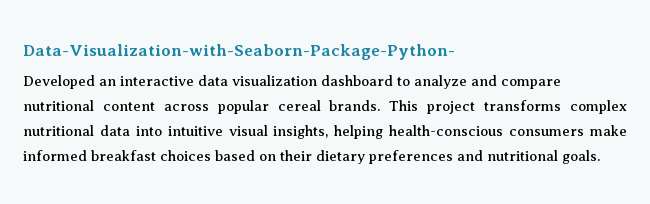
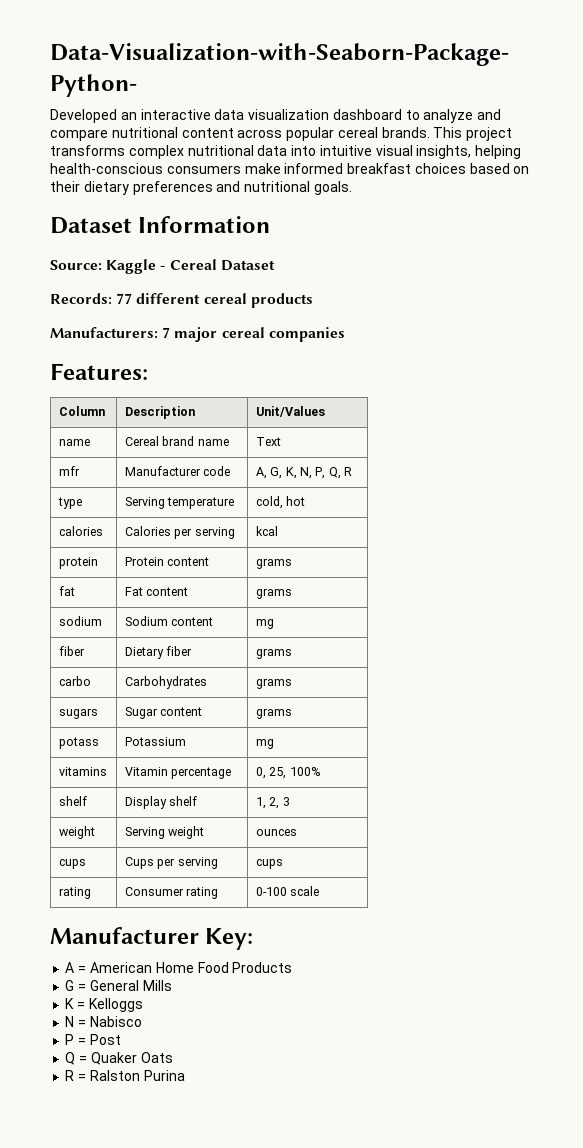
(600, 157) none -> [50,216,271,234] [50,259,275,274] [50,293,313,308] [50,327,345,342] [50,363,148,380] [58,406,105,416] [124,406,195,419] [255,406,325,417] [58,439,90,446] [124,436,229,446] [255,437,281,446] [58,466,80,476] [124,466,231,476] [255,467,353,479] [57,497,82,509] [124,497,235,509] [255,496,306,509] [58,526,103,536] [124,526,235,539] [255,526,278,536] [58,557,98,569] [124,557,210,566] [255,558,292,569] [58,586,75,596] [124,587,189,596] [255,588,292,599] [58,616,102,626] [124,616,214,626] [255,619,274,629] [58,646,85,656] [124,646,193,659] [255,648,292,659] [58,676,91,686] [124,676,207,689] [255,678,292,689] [58,708,98,719] [124,707,203,719] [255,708,292,719] [58,737,99,749] [124,737,186,746] [255,739,274,749] [58,767,107,776] [124,767,232,779] [255,767,321,779] [58,796,87,806] [124,796,198,809] [255,797,290,809] [58,826,95,839] [124,826,205,839] [255,829,297,836] [58,859,86,869] [124,857,218,869] [255,859,283,869] [58,887,91,899] [124,887,219,899] [255,886,320,896] [50,927,254,950] [65,962,293,973] [65,980,172,991] [65,998,143,1012] [65,1016,142,1027] [65,1034,121,1045] [65,1052,173,1065] [65,1070,185,1081] // Dataset Information // Source: Kaggle - Cereal Dataset // Records: 77 different cereal products // Manufacturers: 7 major cereal companies // Features: // Column | Description | Unit/Values // name | Cereal brand name | Text // mfr | Manufacturer code | A, G, K, N, P, Q, R // type | Serving temperature | cold, hot // calories | Calories per serving | kcal // protein | Protein content | grams // fat | Fat content | grams // sodium | Sodium content | mg // fiber | Dietary fiber | grams // carbo | Carbohydrates | grams // sugars | Sugar content | grams // potass | Potassium | mg // vitamins | Vitamin percentage | 0, 25, 100% // shelf | Display shelf | 1, 2, 3 // weight | Serving weight | ounces // cups | Cups per serving | cups // rating | Consumer rating | 0-100 scale // Manufacturer Key: // A = American Home Food Products // G = General Mills // K = Kelloggs // N = Nabisco // P = Post // Q = Quaker Oats // R = Ralston Purina

